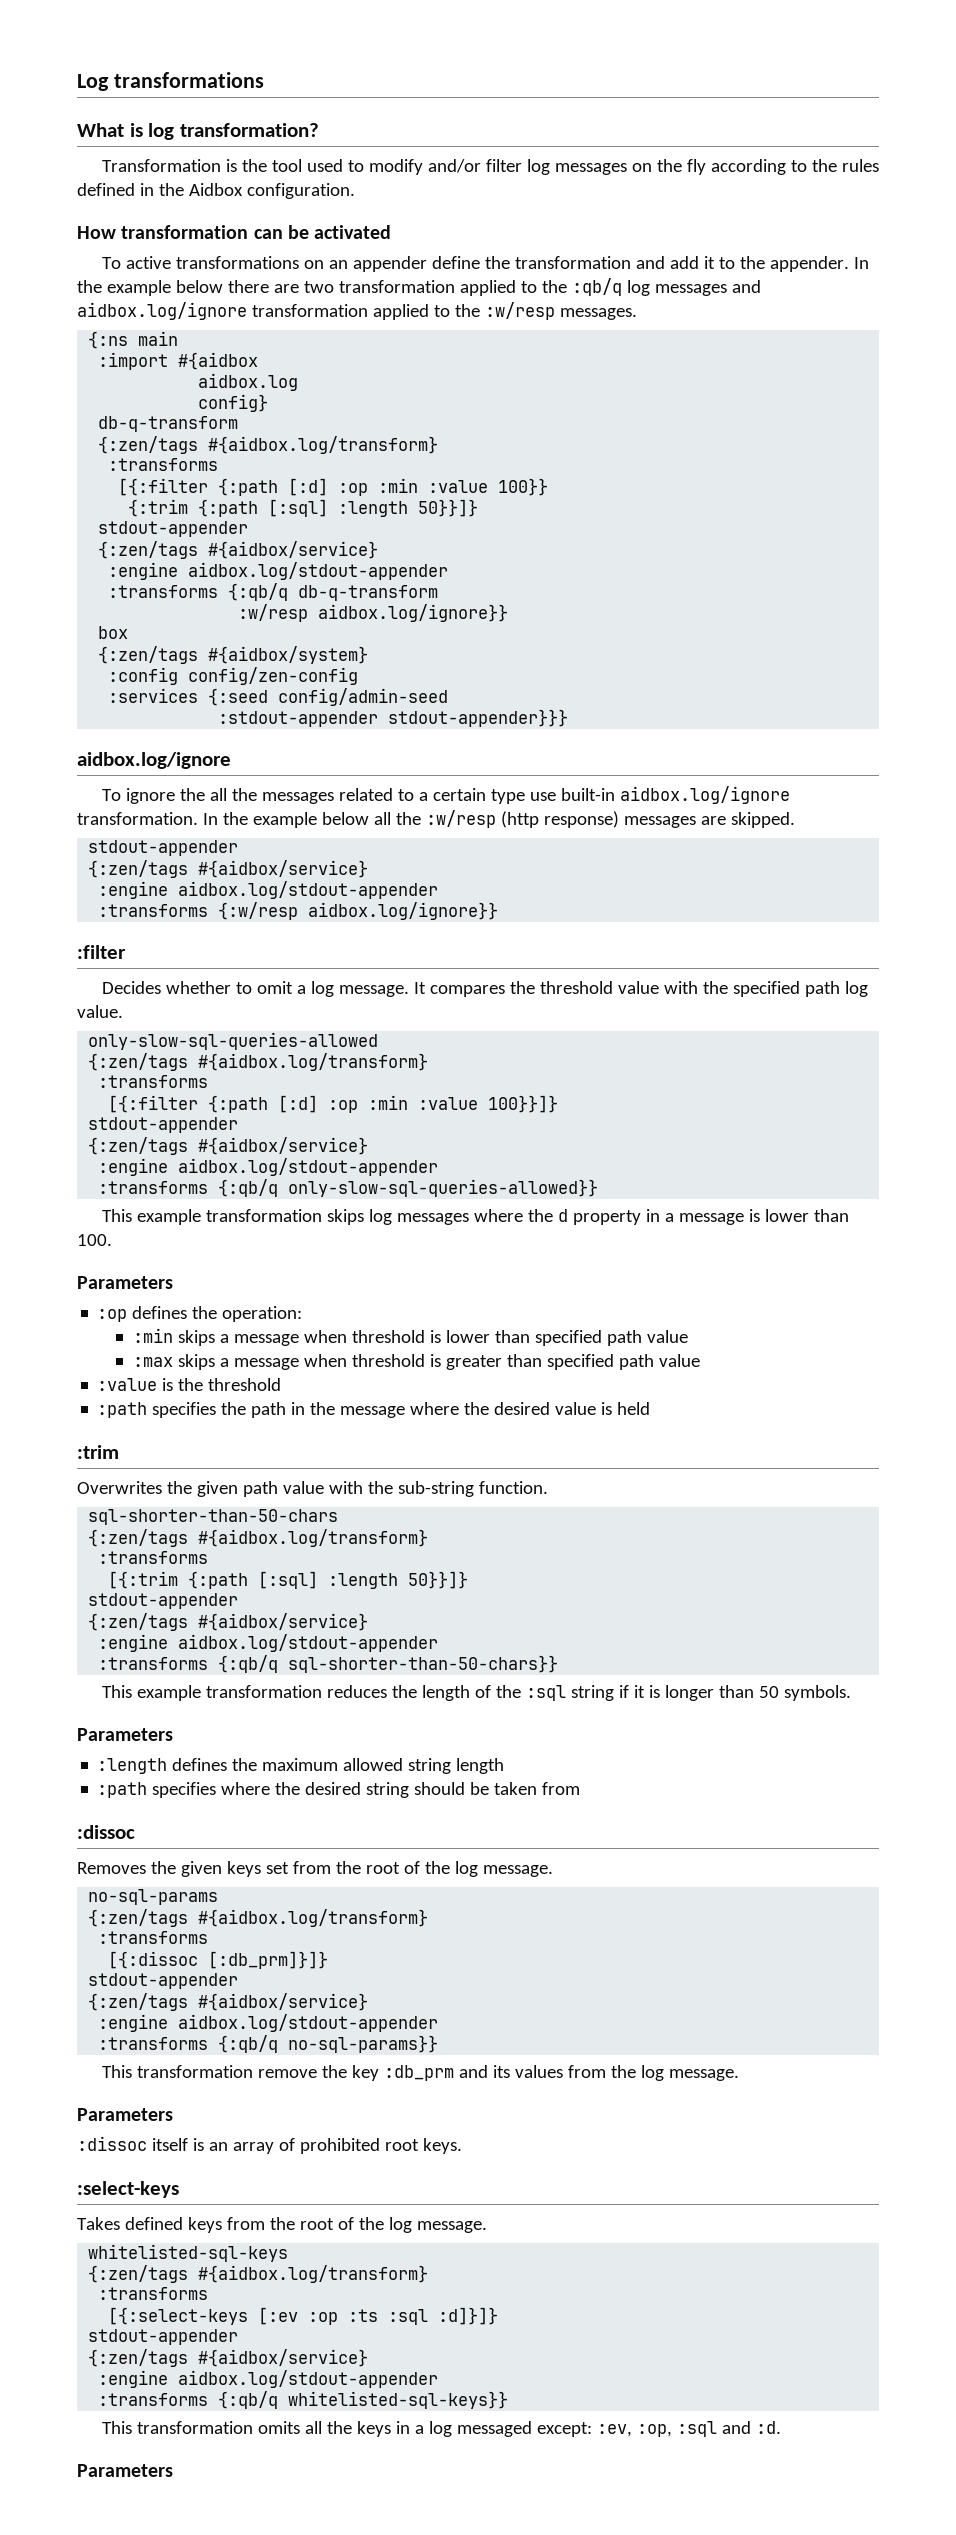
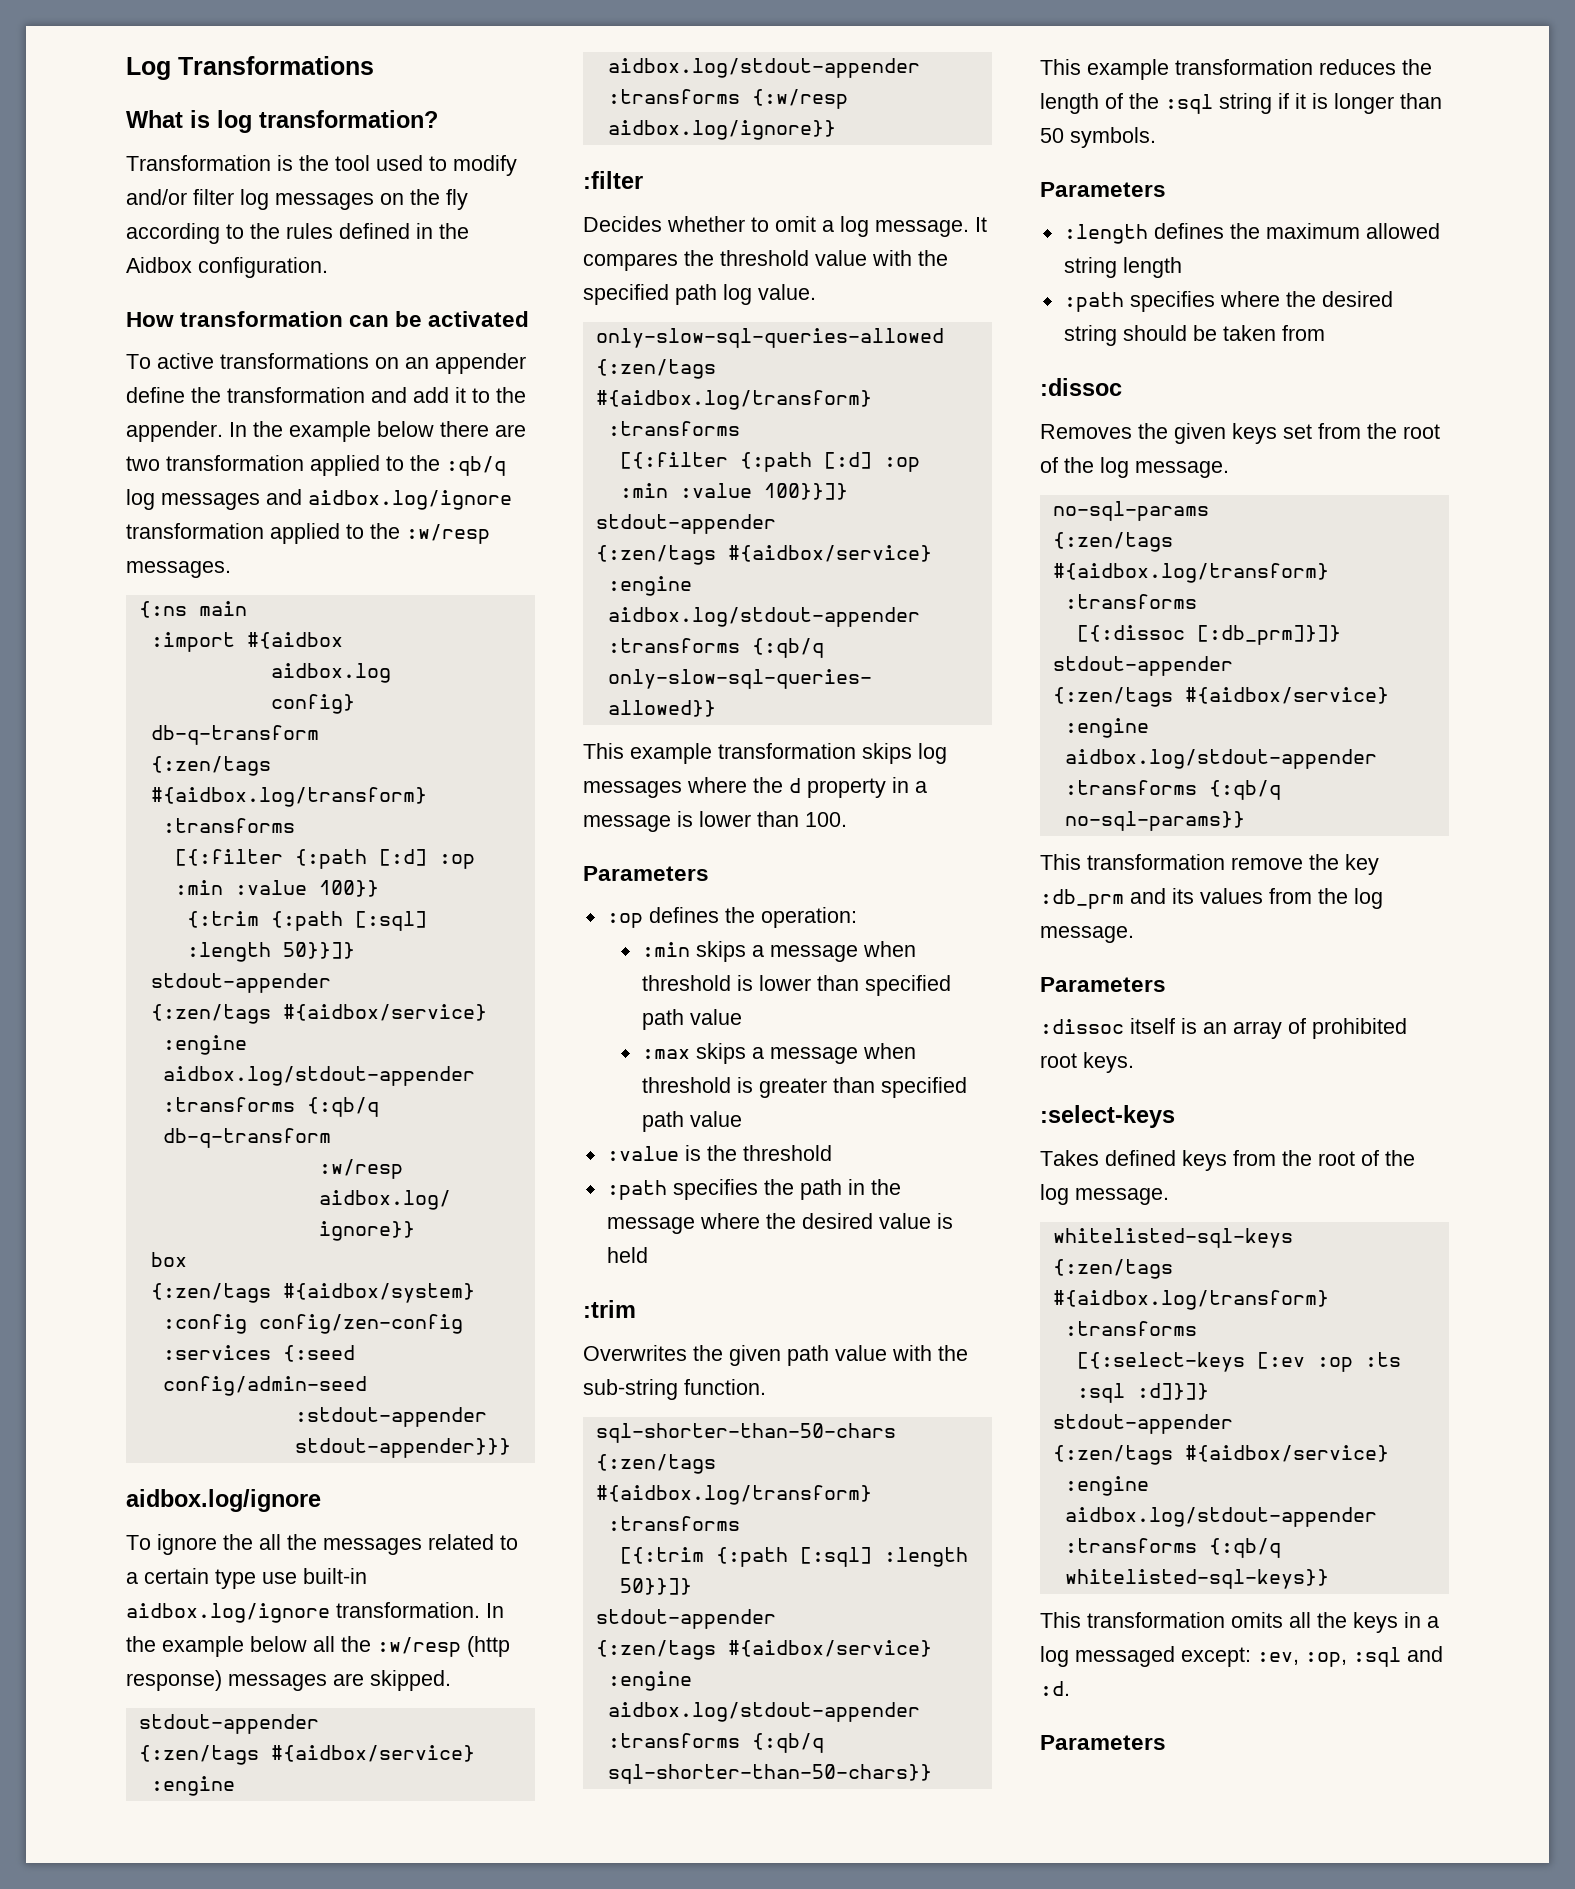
[113,72,264,88] transformations -> [178,56,374,75] Transformations

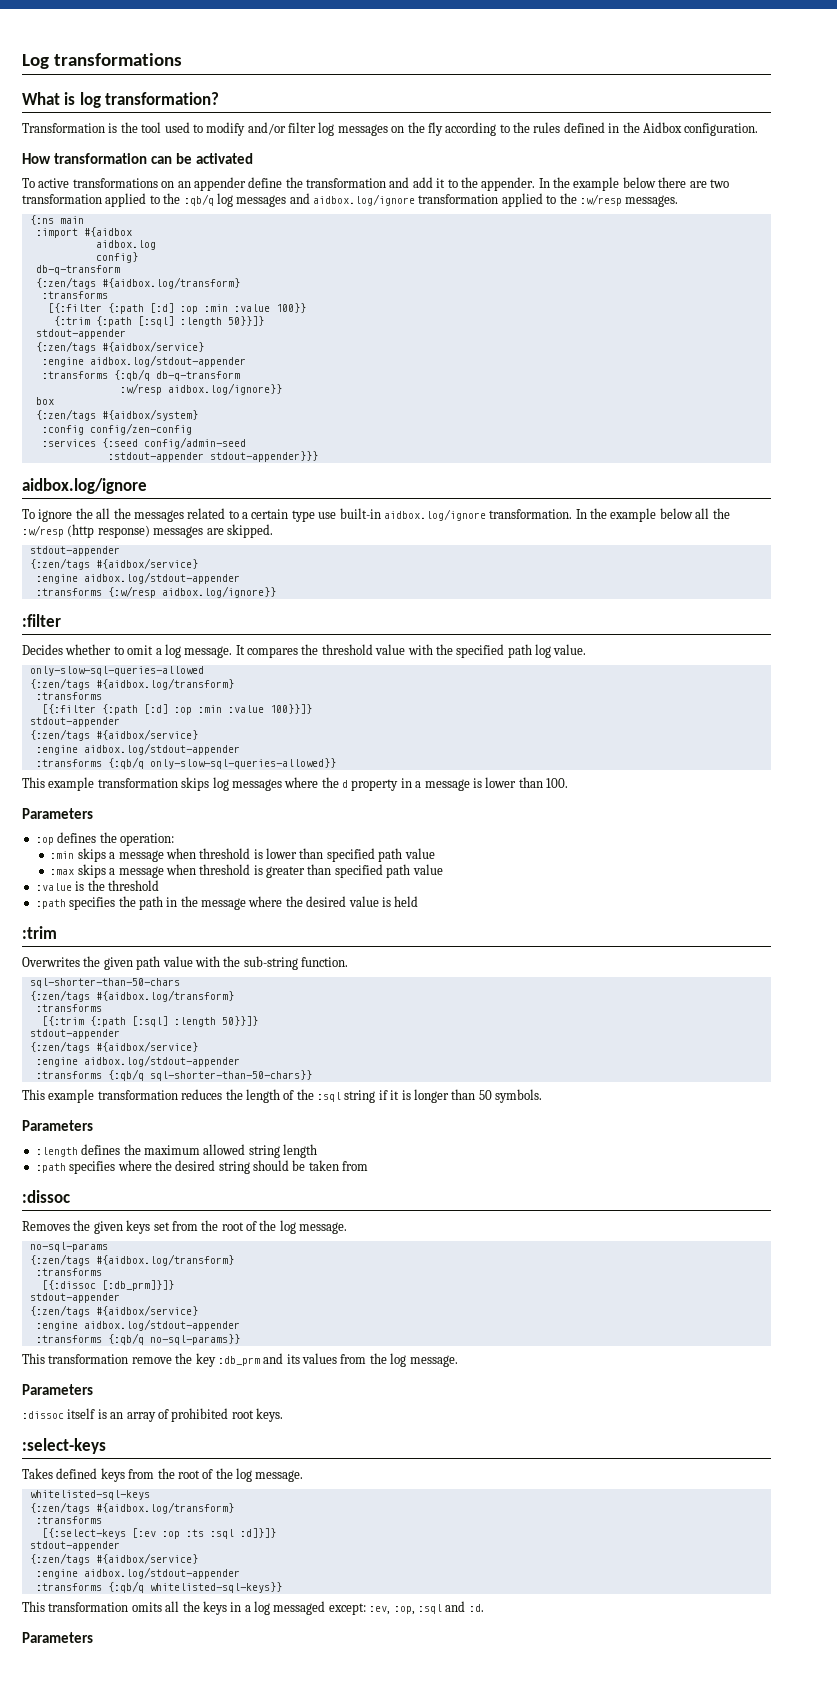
[178,56,374,75] Transformations -> [53,53,182,66] transformations

